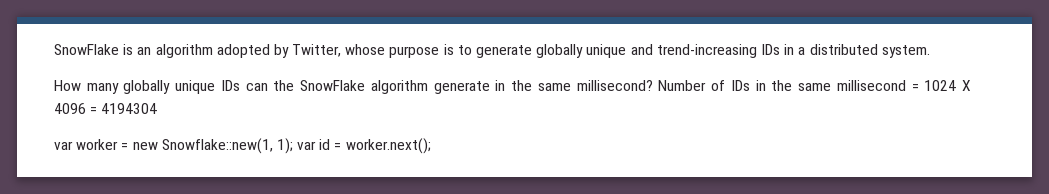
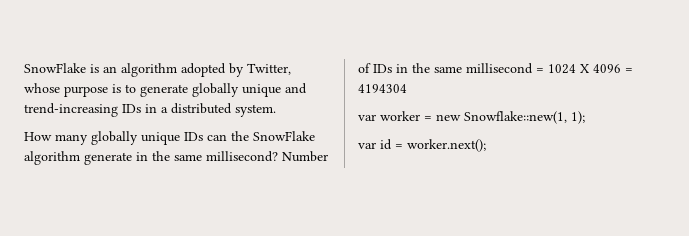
(293, 146) none -> (585, 117) //

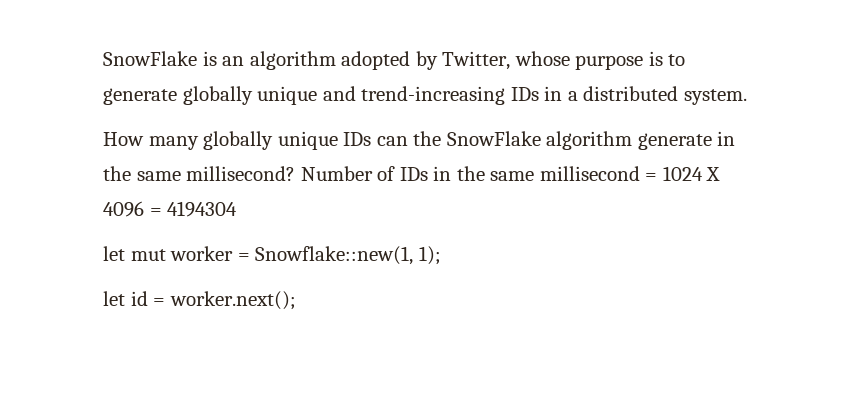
[358,114,376,121] var -> [103,246,166,261] let mut
[436,114,461,121] new -> (250, 257) none
[358,142,376,149] var -> [103,291,125,306] let

